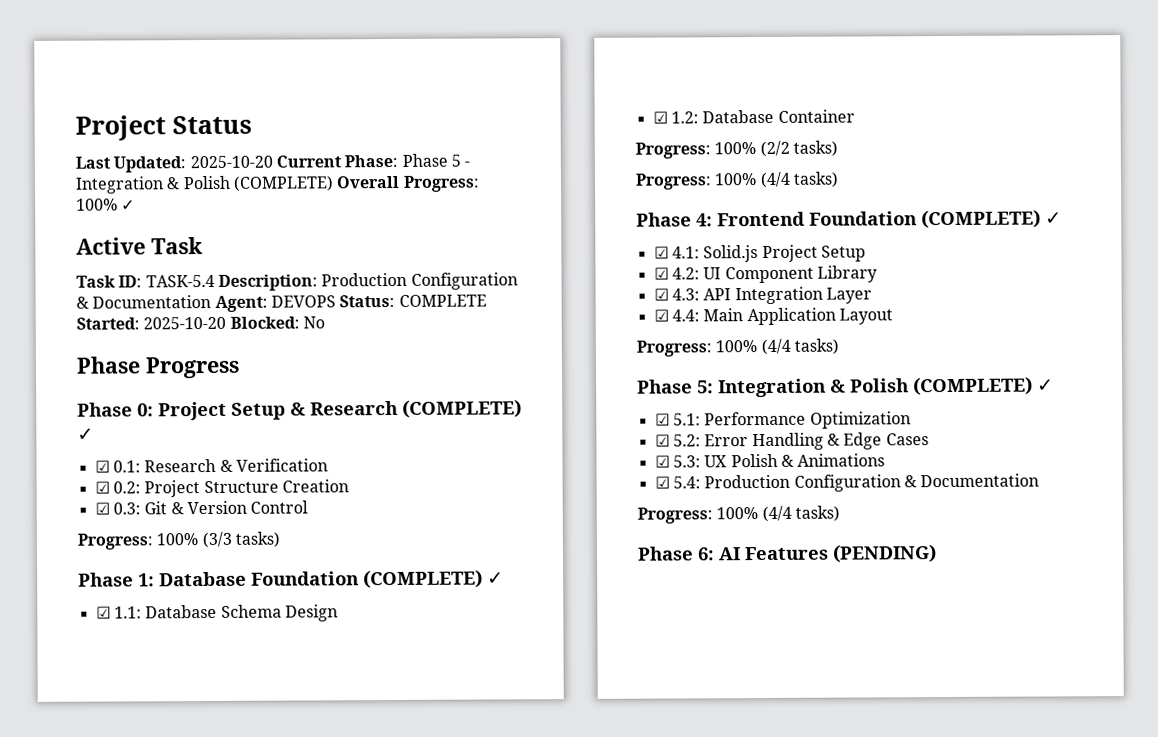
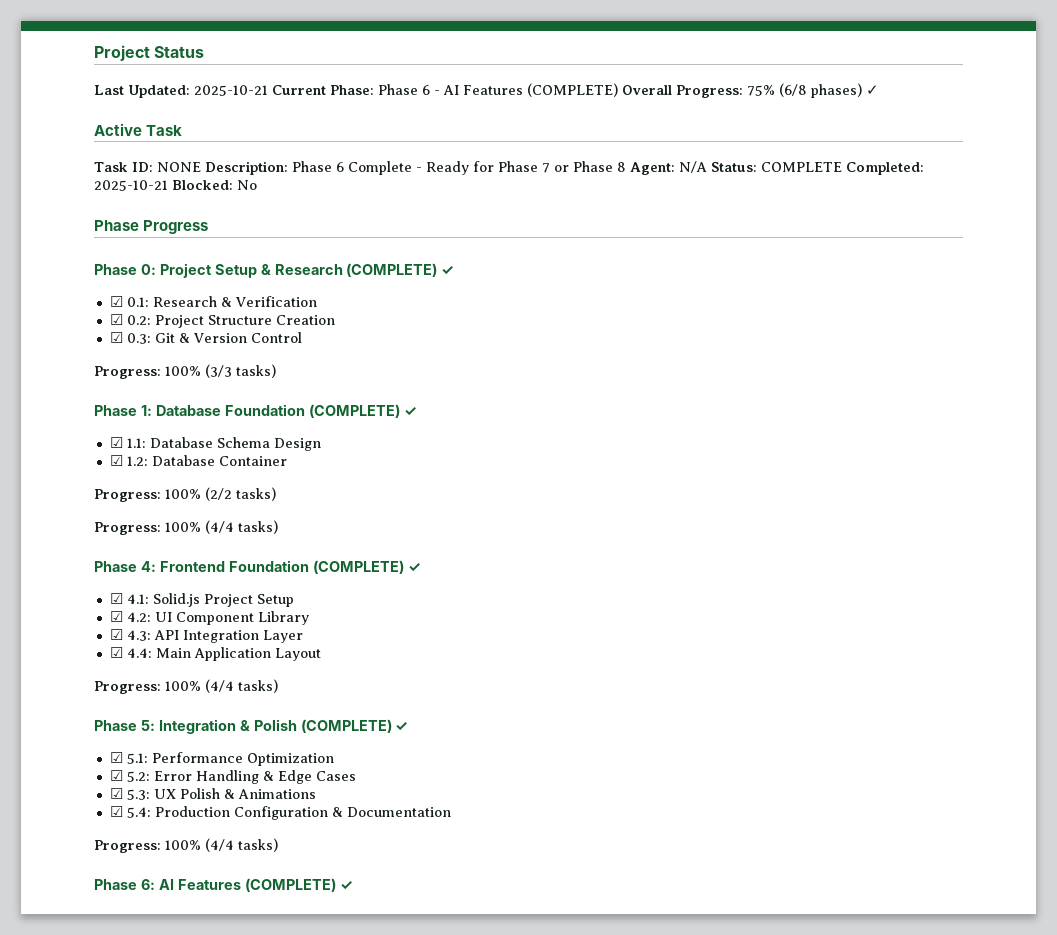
[189,155,273,169] 2025-10-20 -> [194,85,268,96] 2025-10-21
[450,154,471,167] [75,175,480,194] [76,198,118,211] 5 - Integration & Polish (COMPLETE) Overall Progress: 100% -> [422,83,862,98] 6 - AI Features (COMPLETE) Overall Progress: 75% (6/8 phases)
[145,272,518,291] [76,294,487,312] [76,316,227,330] TASK-5.4 Description: Production Configuration & Documentation Agent: DEVOPS Status: COMPLETE Started: 2025-10-20 -> [156,161,924,175] [94,180,168,191] NONE Description: Phase 6 Complete - Ready for Phase 7 or Phase 8 Agent: N/A Status: COMPLETE Completed: 2025-10-21
[832,544,937,563] (PENDING) -> [244,878,353,892] (COMPLETE) ✓

